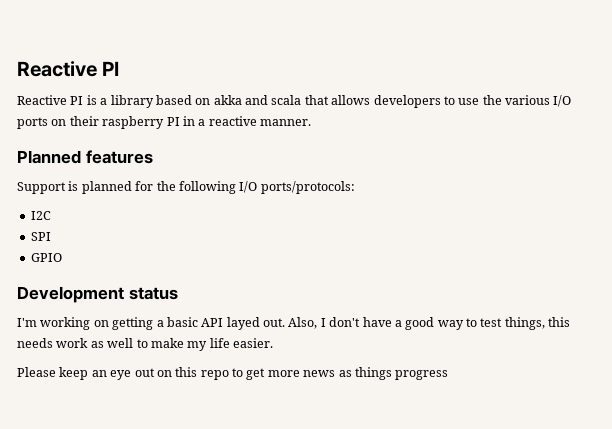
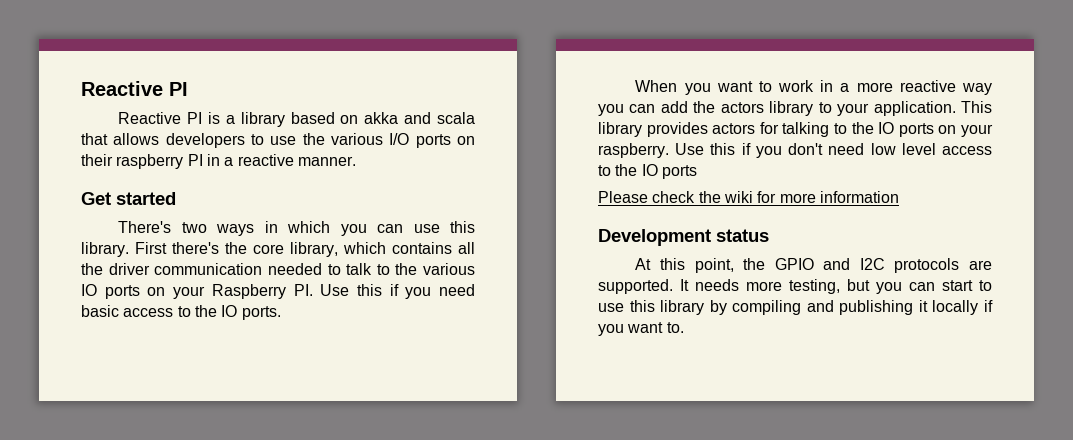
[17,150,153,164] [17,181,355,194] [30,211,51,220] [30,232,51,241] [30,253,62,262] [17,286,178,303] [17,317,571,330] [17,338,273,351] [17,367,449,380] Planned features // Support is planned for the following I/O ports/protocols: // I2C // SPI // GPIO // Development status // I'm working on getting a basic API layed out. Also, I don't have a good way to test things, this needs work as well to make my life easier. // Please keep an eye out on this repo to get more news as things progress -> [81,192,176,205] [118,221,475,236] [81,242,475,257] [81,263,475,275] [81,284,475,299] [81,305,281,320] [635,80,992,95] [598,101,992,116] [598,122,993,137] [598,143,992,158] [598,164,697,179] [598,191,899,203] [598,229,769,246] [635,258,992,273] [598,279,992,294] [598,300,993,315] [598,322,684,336] Get started // There's two ways in which you can use this library. First there's the core library, which contains all the driver communication needed to talk to the various IO ports on your Raspberry PI. Use this if you need basic access to the IO ports. // When you want to work in a more reactive way you can add the actors library to your application. This library provides actors for talking to the IO ports on your raspberry. Use this if you don't need low level access to the IO ports // Please check the wiki for more information // Development status // At this point, the GPIO and I2C protocols are supported. It needs more testing, but you can start to use this library by compiling and publishing it locally if you want to.

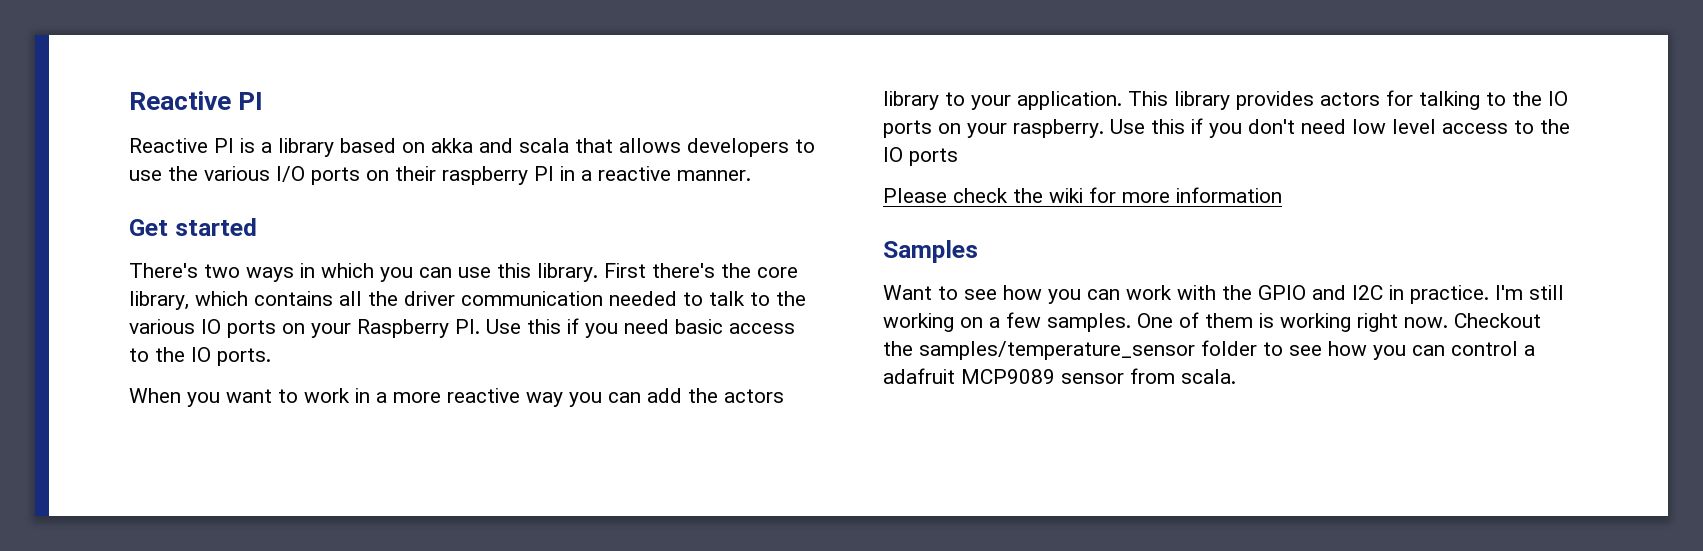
[598,229,769,246] [635,258,992,273] [598,279,992,294] [598,300,993,315] [598,322,684,336] Development status // At this point, the GPIO and I2C protocols are supported. It needs more testing, but you can start to use this library by compiling and publishing it locally if you want to. -> [883,240,978,263] [883,285,1564,304] [883,312,1541,332] [883,340,1535,360] [883,368,1236,384] Samples // Want to see how you can work with the GPIO and I2C in practice. I'm still working on a few samples. One of them is working right now. Checkout the samples/temperature_sensor folder to see how you can control a adafruit MCP9089 sensor from scala.

